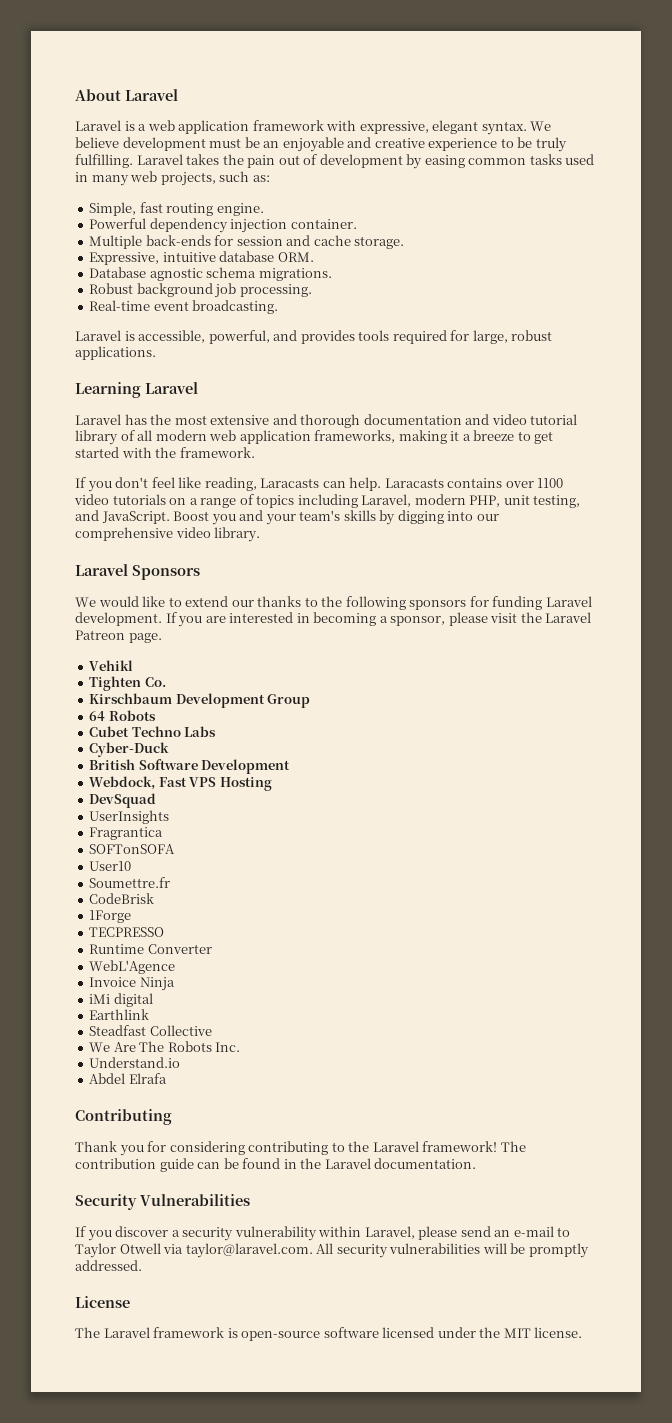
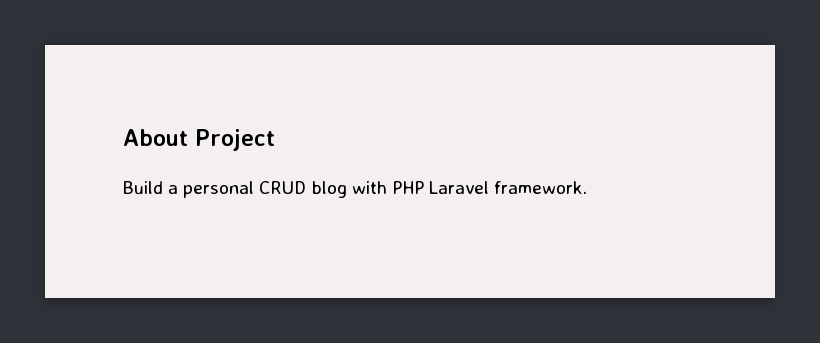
[125,89,178,101] [75,120,552,135] [75,137,567,152] [75,154,595,169] [75,171,270,186] [89,202,264,216] [89,218,357,233] [89,235,405,249] [89,251,314,265] [89,267,332,281] [89,283,312,298] [89,300,279,314] [75,330,553,344] [75,346,156,360] [75,382,198,398] [75,414,578,428] [75,430,554,445] [75,447,255,458] [75,477,564,492] [74,494,581,508] [75,510,499,525] [75,527,261,542] [75,564,200,580] [75,596,592,610] [75,612,592,627] [75,630,162,643] [89,660,134,671] [89,676,166,691] [89,693,311,708] [89,710,156,721] [89,726,217,737] [89,742,170,757] [89,759,291,774] [89,776,272,791] [89,793,157,808] [89,810,170,824] [89,827,164,840] [89,844,176,854] [89,861,132,871] [89,877,171,888] [89,893,155,904] [89,910,132,923] [89,927,165,937] [89,944,212,954] [89,960,176,974] [89,977,175,991] [89,993,153,1007] [89,1009,150,1020] [89,1025,212,1036] [89,1041,241,1052] [89,1057,181,1068] [89,1073,167,1084] [75,1109,172,1125] [75,1141,526,1156] [75,1158,477,1172] [75,1194,250,1210] [75,1226,571,1241] [75,1243,589,1258] [75,1260,142,1271] [75,1296,130,1308] [75,1327,583,1341] Laravel // Laravel is a web application framework with expressive, elegant syntax. We believe development must be an enjoyable and creative experience to be truly fulfilling. Laravel takes the pain out of development by easing common tasks used in many web projects, such as: // Simple, fast routing engine. // Powerful dependency injection container. // Multiple back-ends for session and cache storage. // Expressive, intuitive database ORM. // Database agnostic schema migrations. // Robust background job processing. // Real-time event broadcasting. // Laravel is accessible, powerful, and provides tools required for large, robust applications. // Learning Laravel // Laravel has the most extensive and thorough documentation and video tutorial library of all modern web application frameworks, making it a breeze to get started with the framework. // If you don't feel like reading, Laracasts can help. Laracasts contains over 1100 video tutorials on a range of topics including Laravel, modern PHP, unit testing, and JavaScript. Boost you and your team's skills by digging into our comprehensive video library. // Laravel Sponsors // We would like to extend our thanks to the following sponsors for funding Laravel development. If you are interested in becoming a sponsor, please visit the Laravel Patreon page. // Vehikl // Tighten Co. // Kirschbaum Development Group // 64 Robots // Cubet Techno Labs // Cyber-Duck // British Software Development // Webdock, Fast VPS Hosting // DevSquad // UserInsights // Fragrantica // SOFTonSOFA // User10 // Soumettre.fr // CodeBrisk // 1Forge // TECPRESSO // Runtime Converter // WebL'Agence // Invoice Ninja // iMi digital // Earthlink // Steadfast Collective // We Are The Robots Inc. // Understand.io // Abdel Elrafa // Contributing // Thank you for considering contributing to the Laravel framework! The contribution guide can be found in the Laravel documentation. // Security Vulnerabilities // If you discover a security vulnerability within Laravel, please send an e-mail to Taylor Otwell via taylor@laravel.com. All security vulnerabilities will be promptly addressed. // License // The Laravel framework is open-source software licensed under the MIT license. -> [195,129,275,151] [123,181,588,198] Project // Build a personal CRUD blog with PHP Laravel framework.

